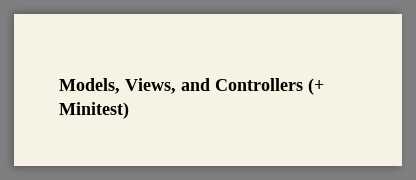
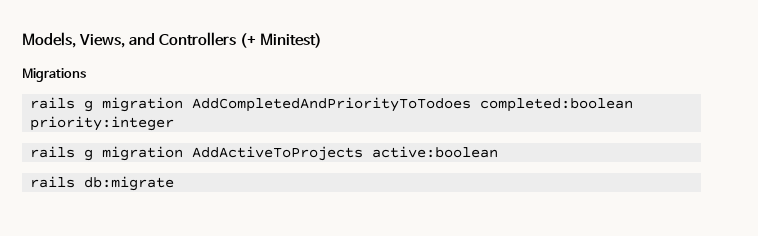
(129, 110) none -> [22,68,86,82] [29,97,633,112] [29,116,174,131] [29,146,498,161] [29,176,174,191] // Migrations // rails g migration AddCompletedAndPriorityToTodoes completed:boolean priority:integer // rails g migration AddActiveToProjects active:boolean // rails db:migrate

